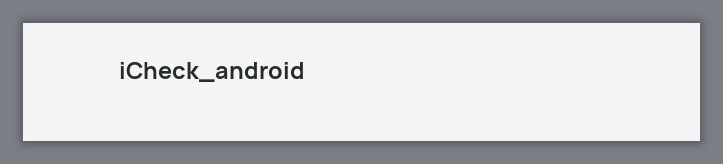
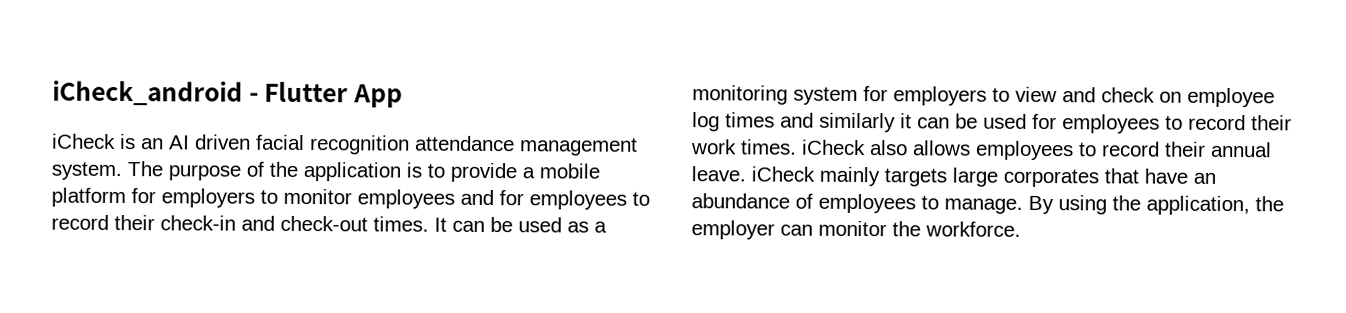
(305, 72) none -> [248,81,403,108] [52,133,638,156] [51,161,600,183] [51,187,650,210] [51,214,607,233] [692,85,1275,108] [692,112,1292,134] [691,139,1272,161] [691,166,1216,188] [691,193,1284,216] [691,220,1021,240] - Flutter App // iCheck is an AI driven facial recognition attendance management system. The purpose of the application is to provide a mobile platform for employers to monitor employees and for employees to record their check-in and check-out times. It can be used as a monitoring system for employers to view and check on employee log times and similarly it can be used for employees to record their work times. iCheck also allows employees to record their annual leave. iCheck mainly targets large corporates that have an abundance of employees to manage. By using the application, the employer can monitor the workforce.

